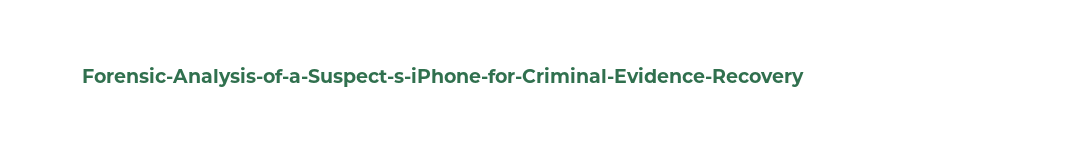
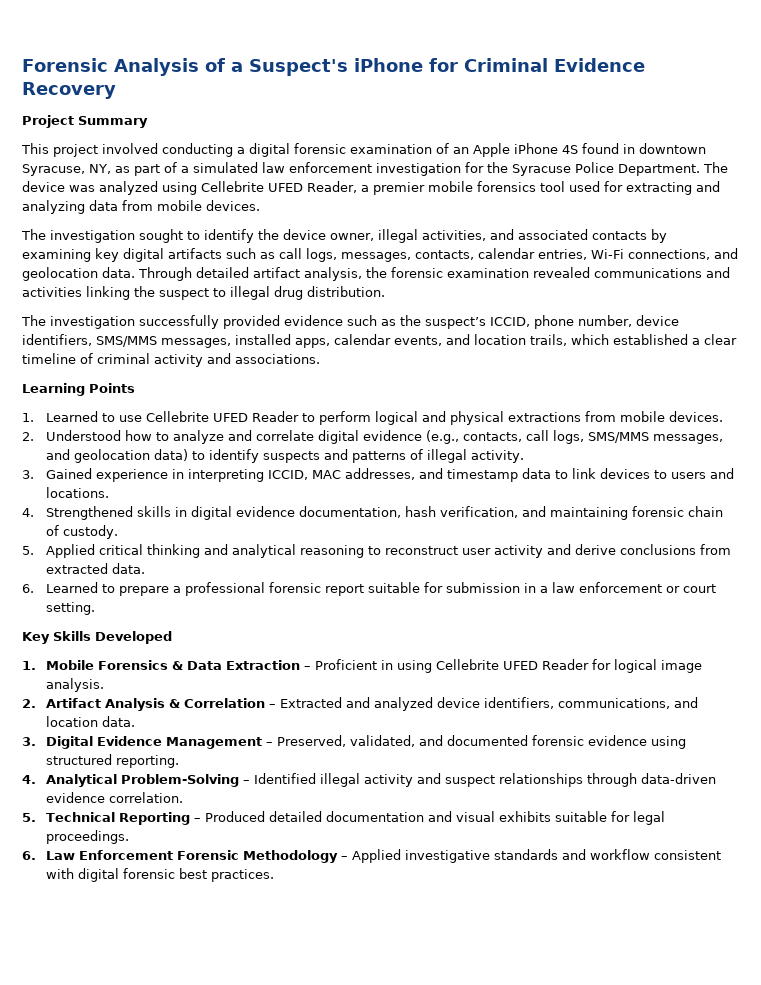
[82,67,804,87] Forensic-Analysis-of-a-Suspect-s-iPhone-for-Criminal-Evidence-Recovery -> [22,58,645,76] [22,82,116,99] [22,115,148,128] [21,143,706,157] [22,162,728,176] [22,181,720,195] [22,200,260,214] [21,229,667,243] [22,248,738,262] [22,267,730,281] [22,286,385,300] [21,315,679,329] [22,334,737,348] [22,353,320,367] [22,383,135,396] [22,411,723,425] [22,430,723,444] [45,449,524,463] [22,468,734,482] [45,487,109,498] [22,506,723,520] [45,525,118,539] [22,544,731,558] [45,563,145,574] [22,582,716,596] [45,602,95,615] [22,631,172,644] [22,659,702,673] [45,678,104,692] [22,697,698,711] [45,716,135,727] [22,735,686,749] [45,754,179,768] [22,773,716,787] [45,792,183,803] [22,811,665,825] [45,830,129,844] [22,849,721,863] [45,868,274,882] Forensic Analysis of a Suspect's iPhone for Criminal Evidence Recovery // Project Summary // This project involved conducting a digital forensic examination of an Apple iPhone 4S found in downtown Syracuse, NY, as part of a simulated law enforcement investigation for the Syracuse Police Department. The device was analyzed using Cellebrite UFED Reader, a premier mobile forensics tool used for extracting and analyzing data from mobile devices. // The investigation sought to identify the device owner, illegal activities, and associated contacts by examining key digital artifacts such as call logs, messages, contacts, calendar entries, Wi-Fi connections, and geolocation data. Through detailed artifact analysis, the forensic examination revealed communications and activities linking the suspect to illegal drug distribution. // The investigation successfully provided evidence such as the suspect’s ICCID, phone number, device identifiers, SMS/MMS messages, installed apps, calendar events, and location trails, which established a clear timeline of criminal activity and associations. // Learning Points // 1. Learned to use Cellebrite UFED Reader to perform logical and physical extractions from mobile devices. // 2. Understood how to analyze and correlate digital evidence (e.g., contacts, call logs, SMS/MMS messages, and geolocation data) to identify suspects and patterns of illegal activity. // 3. Gained experience in interpreting ICCID, MAC addresses, and timestamp data to link devices to users and locations. // 4. Strengthened skills in digital evidence documentation, hash verification, and maintaining forensic chain of custody. // 5. Applied critical thinking and analytical reasoning to reconstruct user activity and derive conclusions from extracted data. // 6. Learned to prepare a professional forensic report suitable for submission in a law enforcement or court setting. // Key Skills Developed // 1. Mobile Forensics & Data Extraction – Proficient in using Cellebrite UFED Reader for logical image analysis. // 2. Artifact Analysis & Correlation – Extracted and analyzed device identifiers, communications, and location data. // 3. Digital Evidence Management – Preserved, validated, and documented forensic evidence using structured reporting. // 4. Analytical Problem-Solving – Identified illegal activity and suspect relationships through data-driven evidence correlation. // 5. Technical Reporting – Produced detailed documentation and visual exhibits suitable for legal proceedings. // 6. Law Enforcement Forensic Methodology – Applied investigative standards and workflow consistent with digital forensic best practices.

